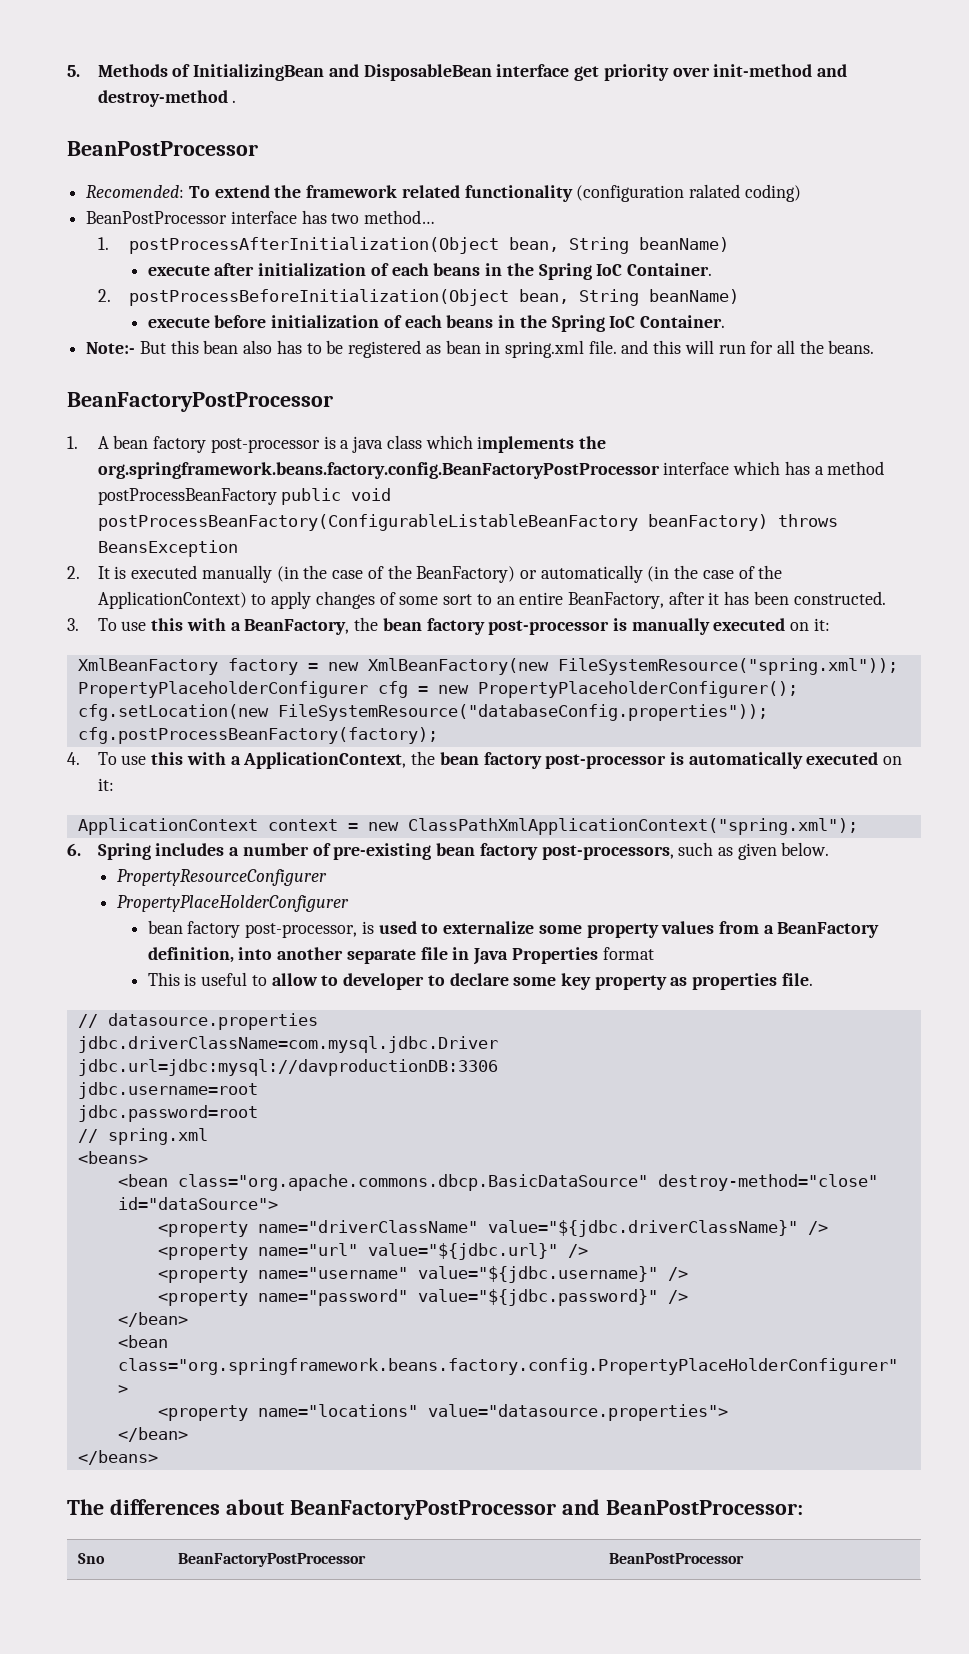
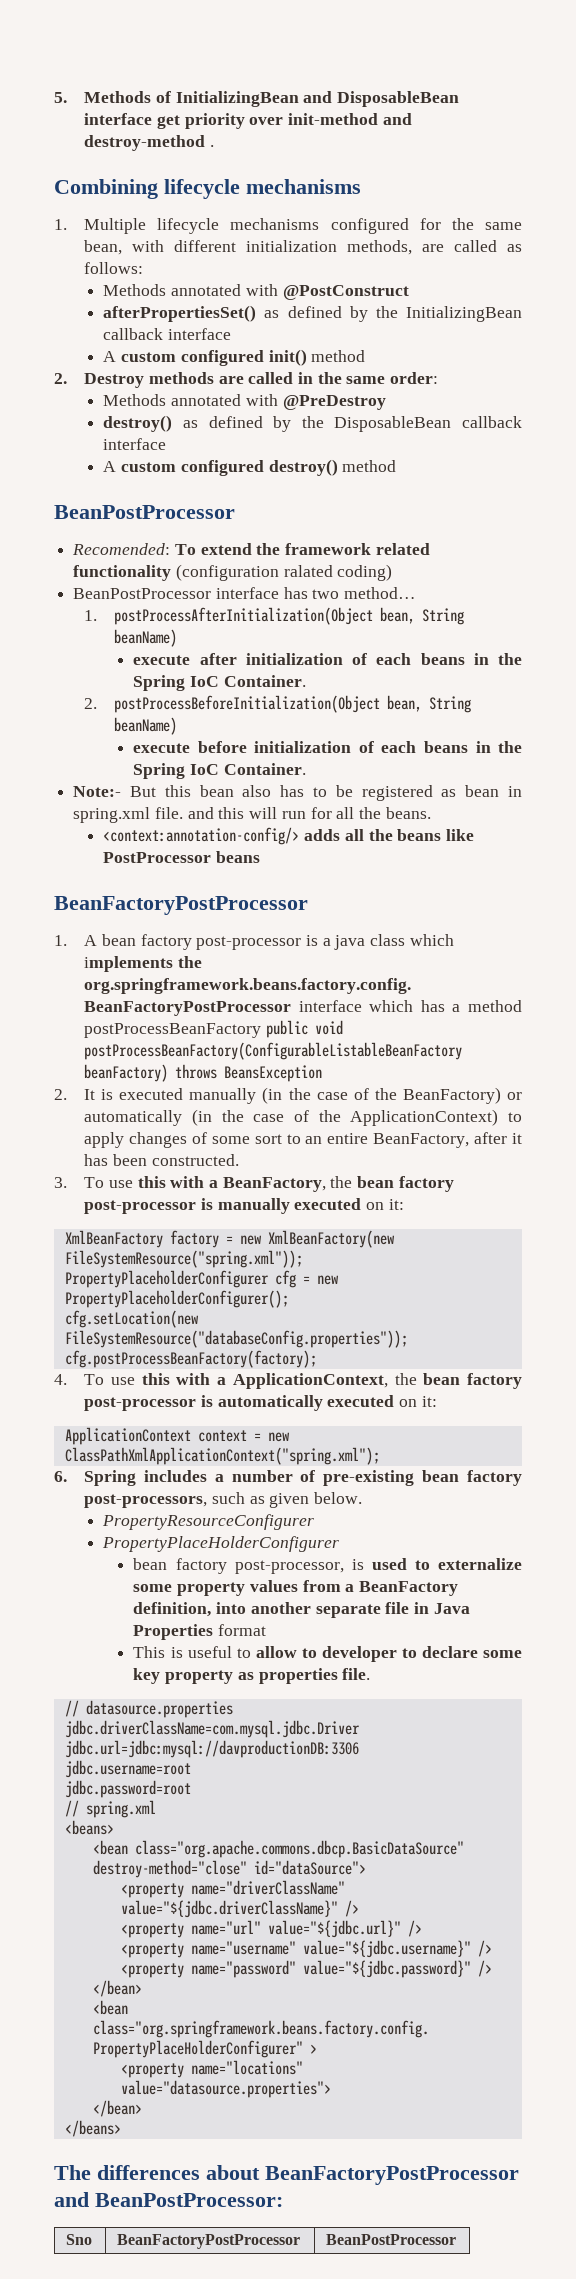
(237, 101) none -> [54,179,361,199] [54,218,522,234] [84,240,522,255] [84,262,144,274] [103,284,409,300] [103,305,522,322] [103,328,232,340] [103,349,366,366] [54,372,439,388] [103,394,386,410] [103,415,522,432] [103,438,167,450] [103,459,397,476] // Combining lifecycle mechanisms // 1. Multiple lifecycle mechanisms configured for the same bean, with different initialization methods, are called as follows: // Methods annotated with @PostConstruct // afterPropertiesSet() as defined by the InitializingBean callback interface // A custom configured init() method // 2. Destroy methods are called in the same order: // Methods annotated with @PreDestroy // destroy() as defined by the DisposableBean callback interface // A custom configured destroy() method
(875, 347) none -> [103,827,474,845] [103,851,261,863] // <context:annotation-config/> adds all the beans like PostProcessor beans

